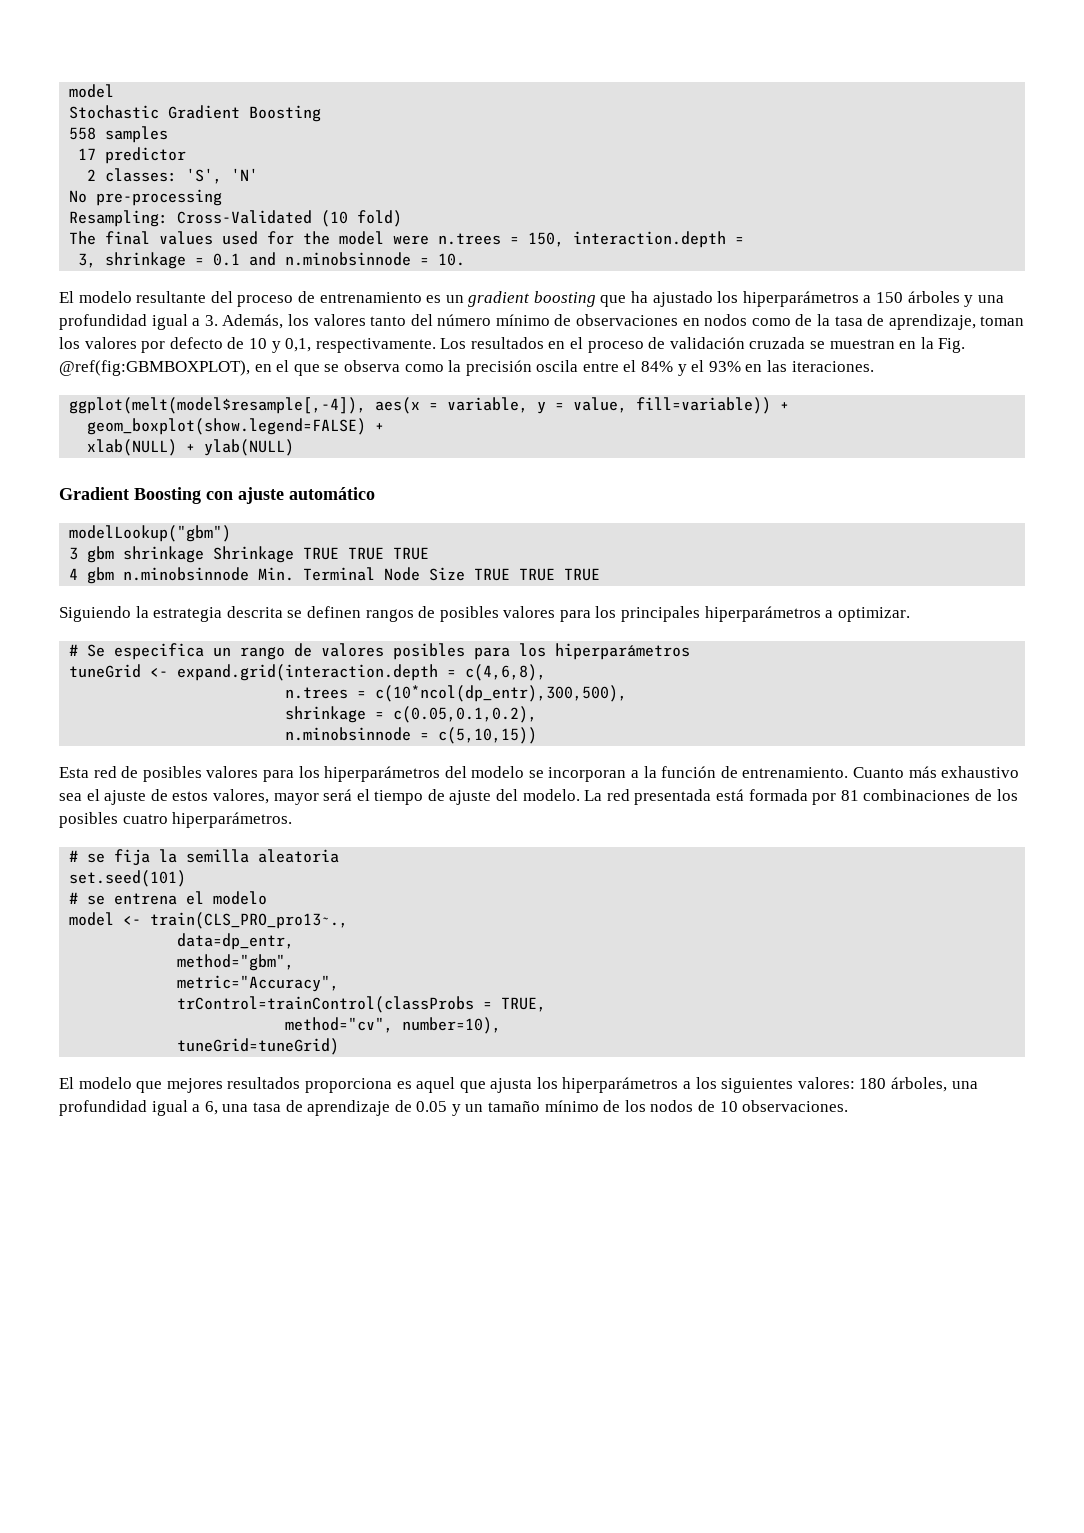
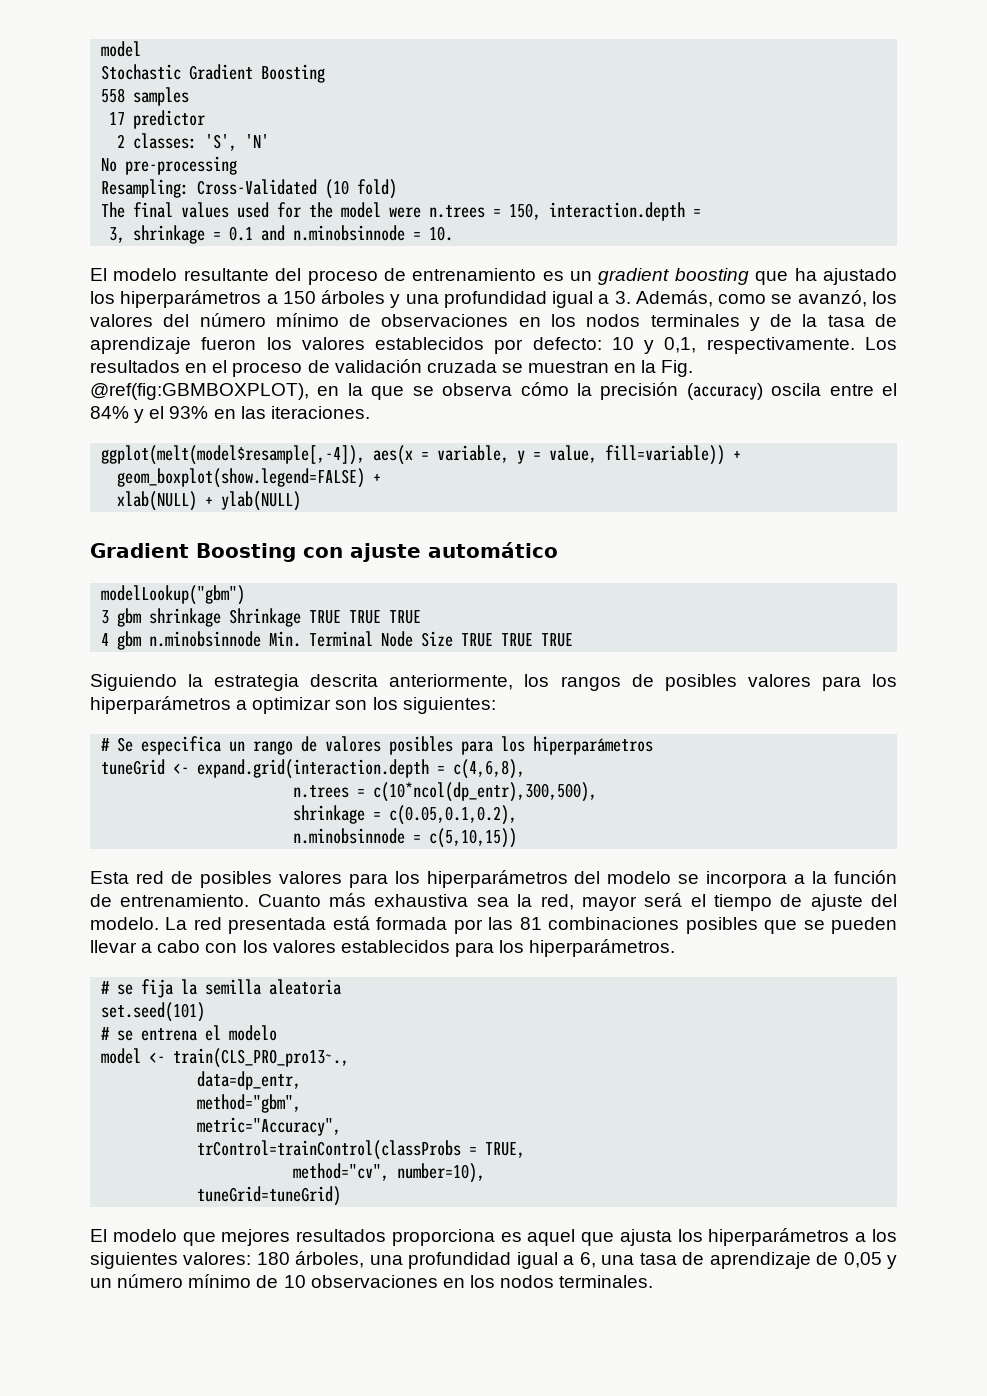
[287,314,407,326] los valores tanto -> [718,290,897,307] [90,314,153,327] como se avanzó, los valores
[704,314,1025,330] [59,337,245,353] nodos como de la tasa de aprendizaje, toman los valores por defecto de -> [551,314,898,331] [90,337,602,354] los nodos terminales y de la tasa de aprendizaje fueron los valores establecidos por defecto:
[276,360,290,372] el -> [347,383,363,396] la
[404,364,444,372] como -> [520,382,569,396] cómo
(532, 368) none -> [686,383,763,400] (accuracy)
[287,606,361,618] se definen -> [389,674,550,690] anteriormente, los
[621,606,910,622] principales hiperparámetros a optimizar. -> [90,696,496,714] hiperparámetros a optimizar son los siguientes:
[548,767,627,782] incorporan -> [706,871,788,888] incorpora
[941,766,1020,778] [59,789,269,805] exhaustivo sea el ajuste de estos valores, -> [374,894,574,910] exhaustiva sea la red,
(837, 799) none -> [488,917,514,930] las
[974,789,1018,801] [59,812,168,828] de los posibles cuatro -> [685,917,897,934] [90,940,525,957] posibles que se pueden llevar a cabo con los valores establecidos para los
[416,1101,448,1112] 0.05 -> [843,1252,882,1268] 0,05
[488,1100,849,1112] tamaño mínimo de los nodos de 10 observaciones. -> [117,1274,654,1288] número mínimo de 10 observaciones en los nodos terminales.

